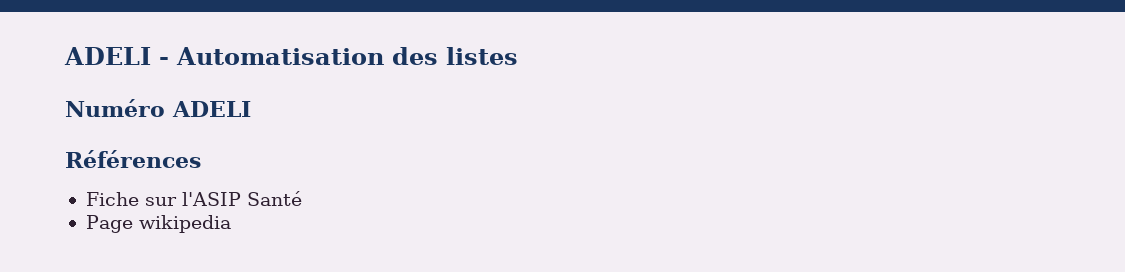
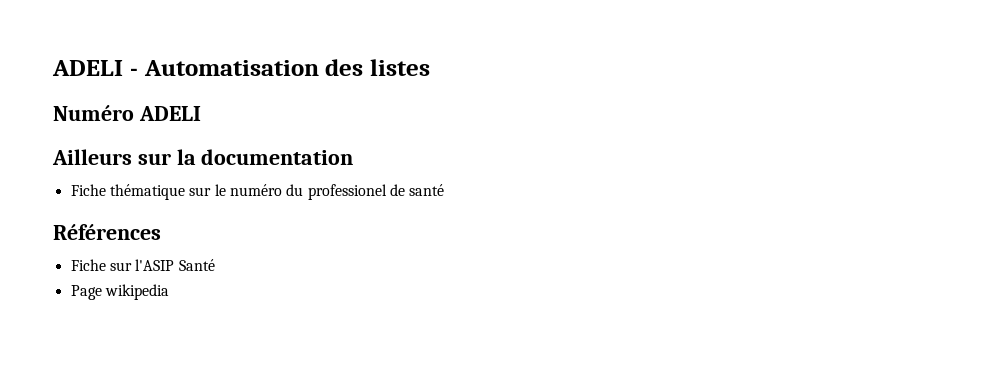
(251, 109) none -> [52,149,354,165] [70,184,445,200] // Ailleurs sur la documentation // Fiche thématique sur le numéro du professionel de santé

